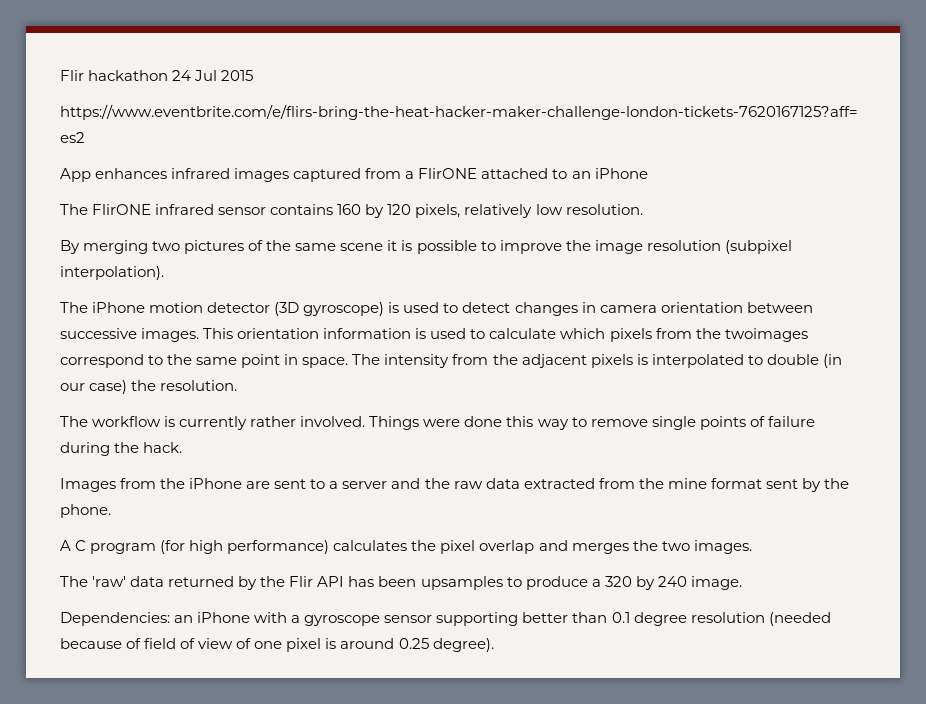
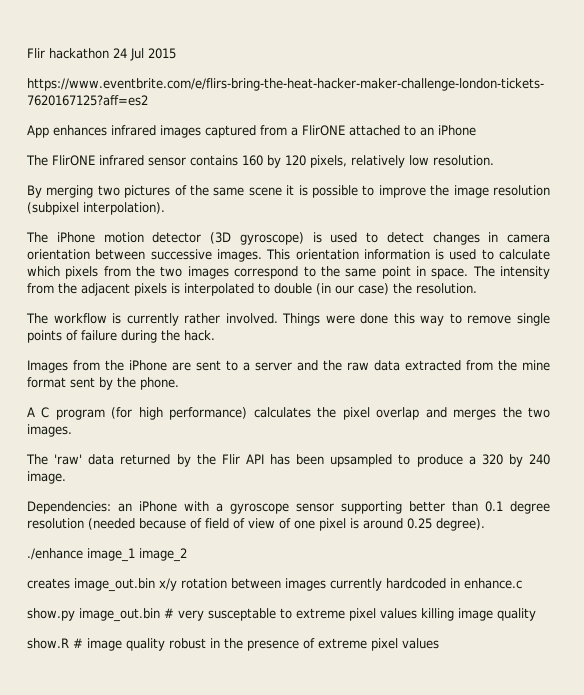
[724,328,808,342] twoimages -> [160,266,229,279] two images
[420,576,503,590] upsamples -> [330,454,393,467] upsampled
(494, 645) none -> [27,548,187,562] [27,578,522,592] [27,608,536,622] [27,638,439,651] // ./enhance image_1 image_2 // creates image_out.bin x/y rotation between images currently hardcoded in enhance.c // show.py image_out.bin # very susceptable to extreme pixel values killing image quality // show.R # image quality robust in the presence of extreme pixel values

